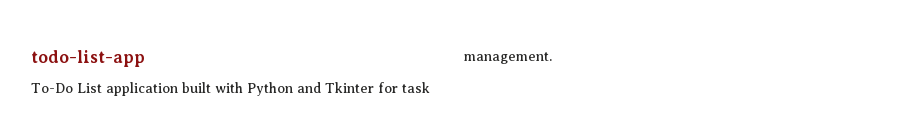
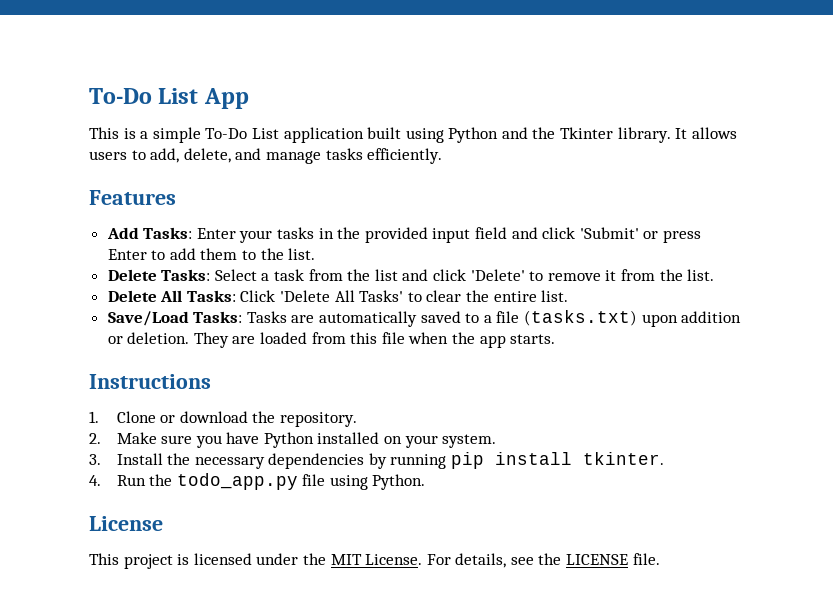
[31,50,145,67] todo-list-app // -> [89,88,249,109] [89,127,201,143] To-Do List App // This is a simple
[214,82,243,93] with -> [405,128,444,143] using
[324,82,430,93] [464,52,552,64] Tkinter for task management. -> [532,127,737,143] [89,148,443,164] [89,190,176,205] [106,227,701,243] [107,248,316,260] [107,269,715,281] [107,290,569,302] [107,310,742,327] [107,332,556,348] [89,374,211,389] [89,411,357,427] [89,432,497,448] [89,452,665,469] [89,473,426,490] [89,516,163,531] [89,553,660,569] the Tkinter library. It allows users to add, delete, and manage tasks efficiently. // Features // Add Tasks: Enter your tasks in the provided input field and click 'Submit' or press Enter to add them to the list. // Delete Tasks: Select a task from the list and click 'Delete' to remove it from the list. // Delete All Tasks: Click 'Delete All Tasks' to clear the entire list. // Save/Load Tasks: Tasks are automatically saved to a file (tasks.txt) upon addition or deletion. They are loaded from this file when the app starts. // Instructions // 1. Clone or download the repository. // 2. Make sure you have Python installed on your system. // 3. Install the necessary dependencies by running pip install tkinter. // 4. Run the todo_app.py file using Python. // License // This project is licensed under the MIT License. For details, see the LICENSE file.

